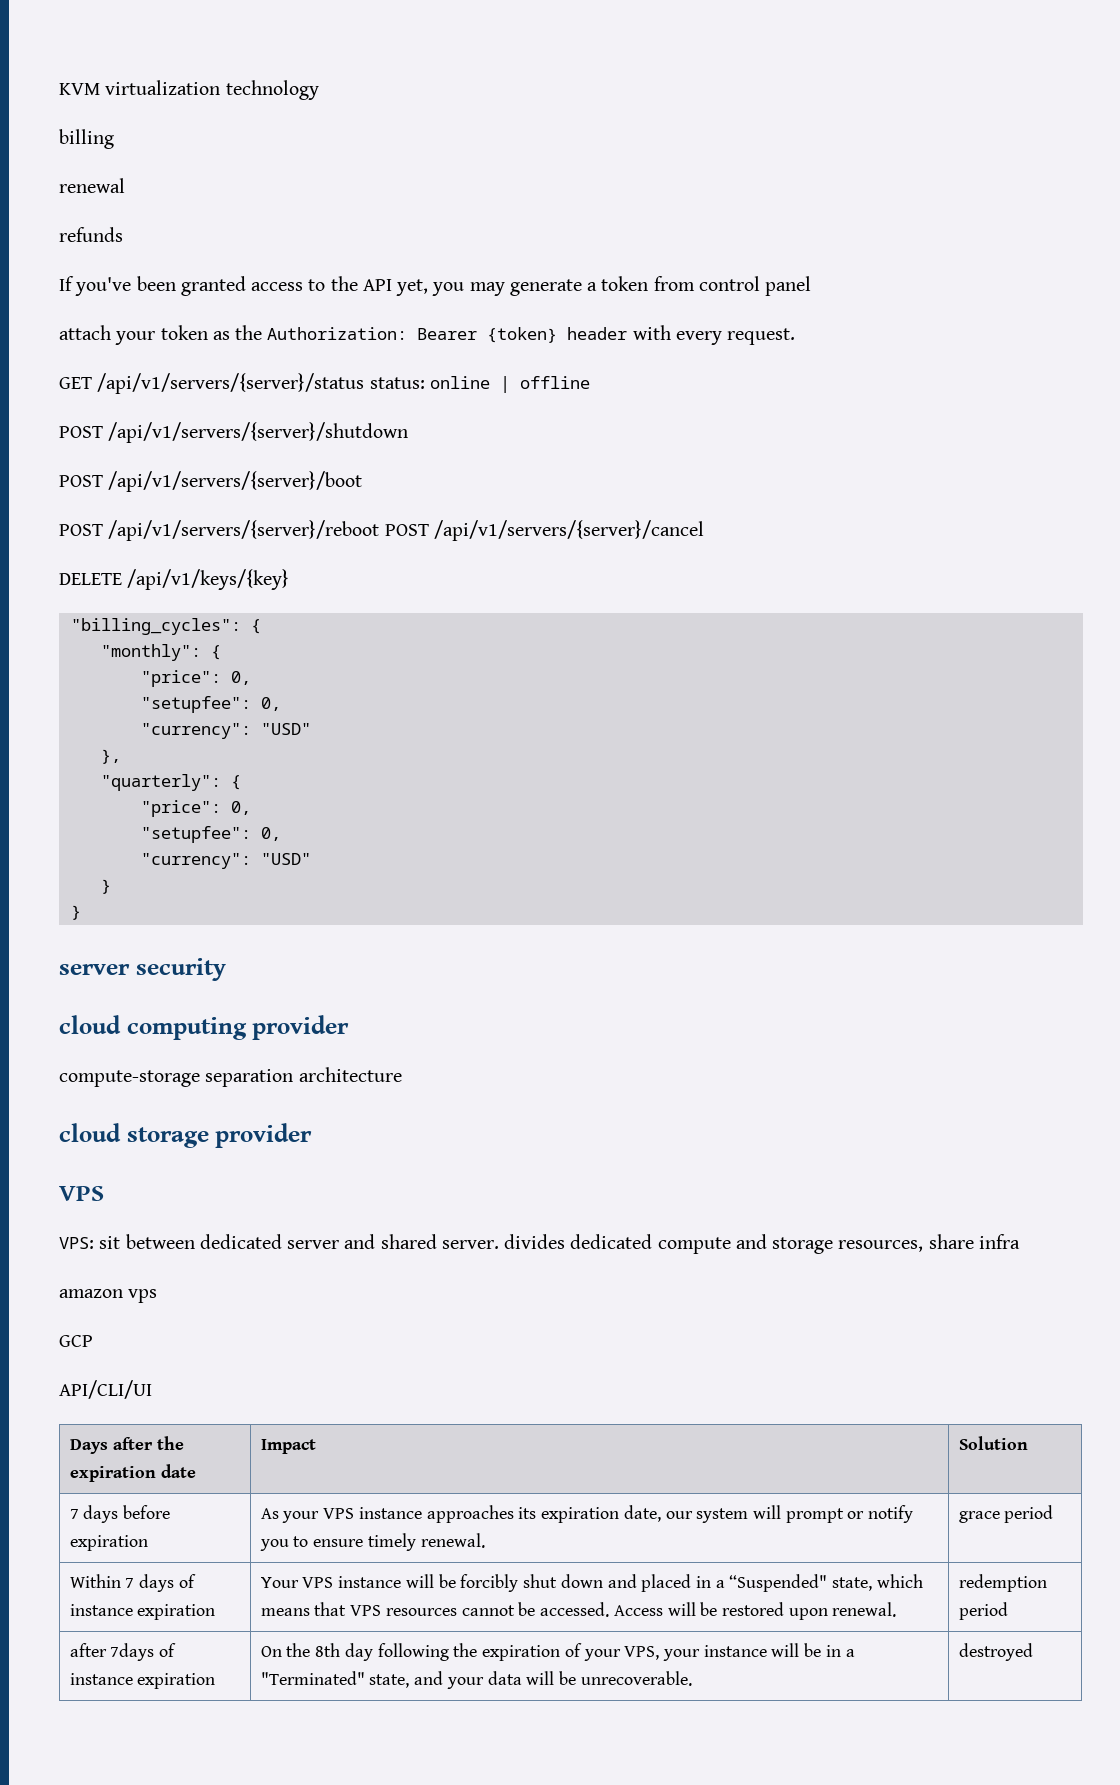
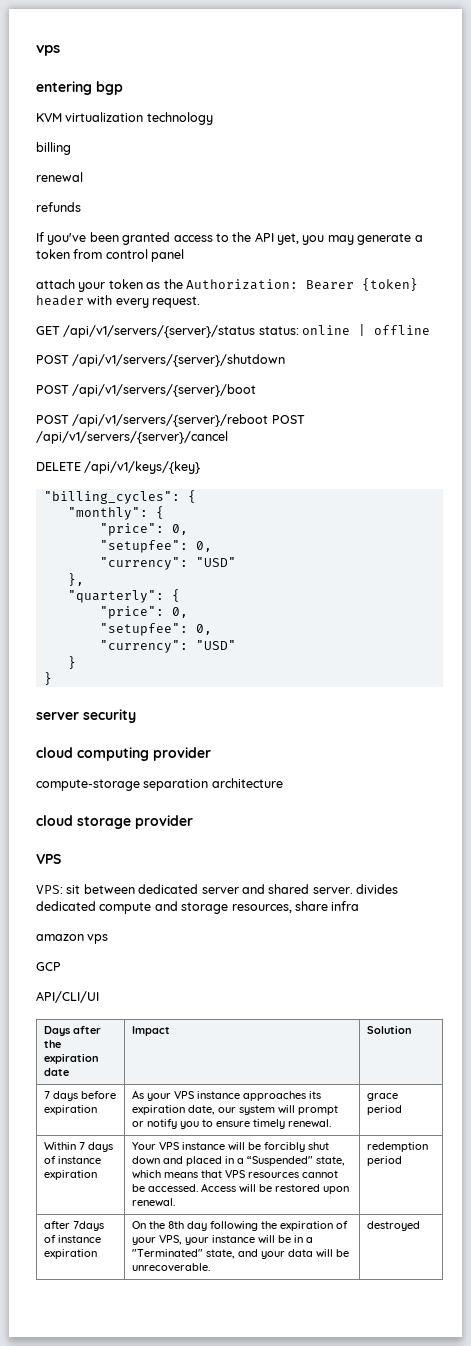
(59, 89) none -> [36,45,60,56] [36,81,123,95] vps // entering bgp //

